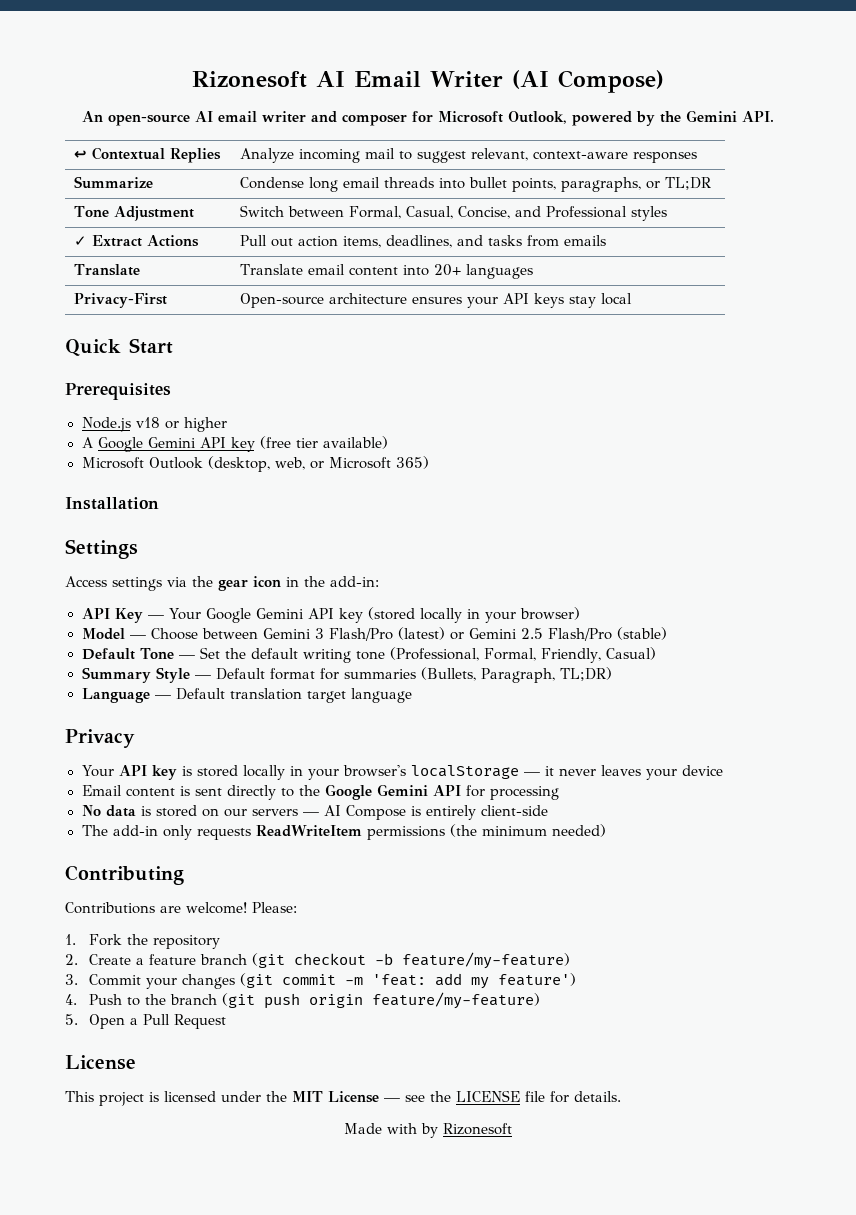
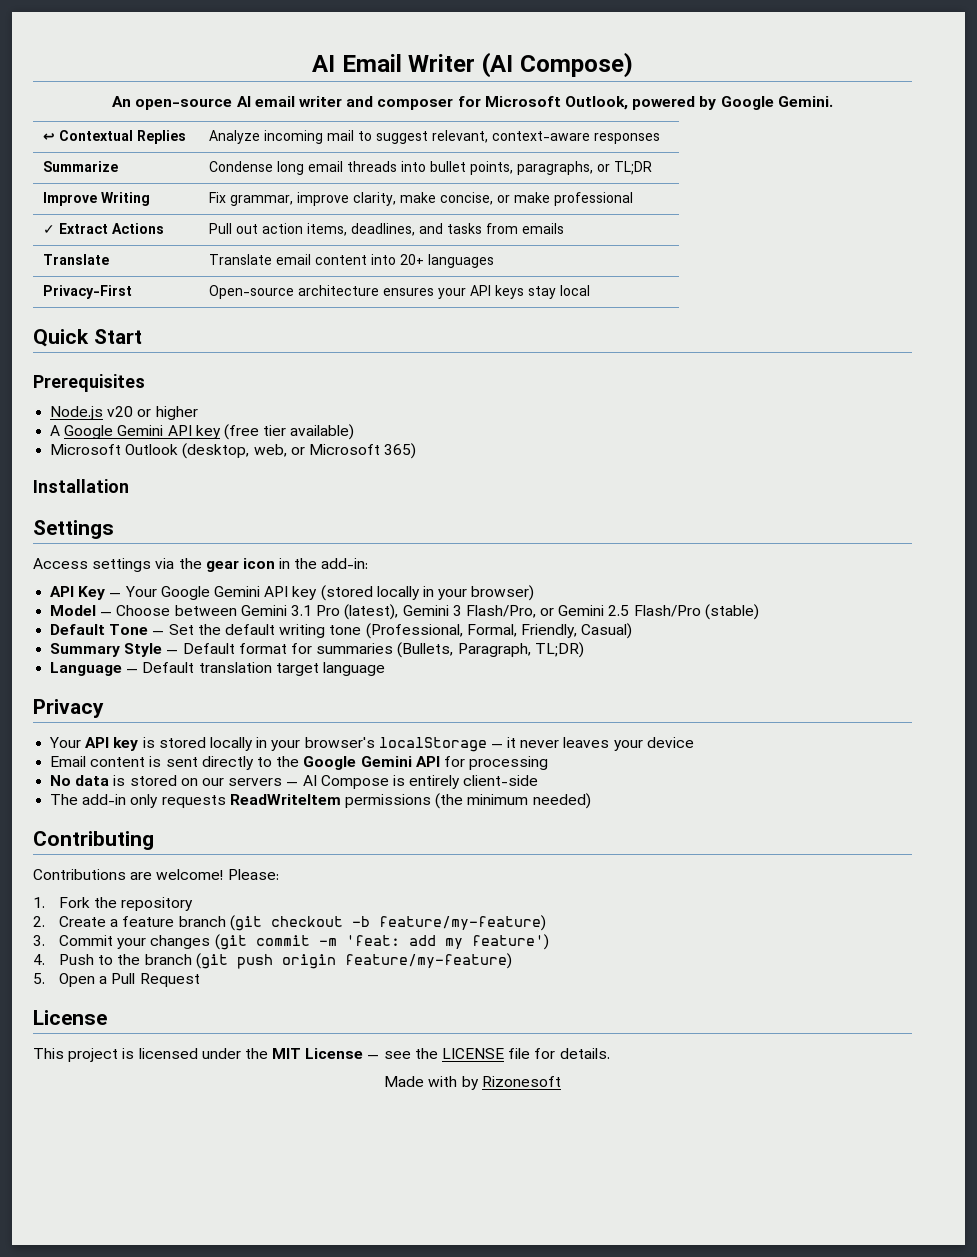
[192,71,308,88] Rizonesoft -> (312, 63) none
[660,110,774,123] the Gemini API. -> [720,96,833,110] Google Gemini.
[74,206,195,221] [240,205,668,221] Tone Adjustment | Switch between Formal, Casual, Concise, and Professional styles -> [43,192,151,206] [209,192,634,206] Improve Writing | Fix grammar, improve clarity, make concise, or make professional
[135,417,160,428] v18 -> [107,406,134,417] v20
[314,627,445,641] 3 Flash/Pro (latest) -> [290,604,536,620] 3.1 Pro (latest), Gemini 3 Flash/Pro,

